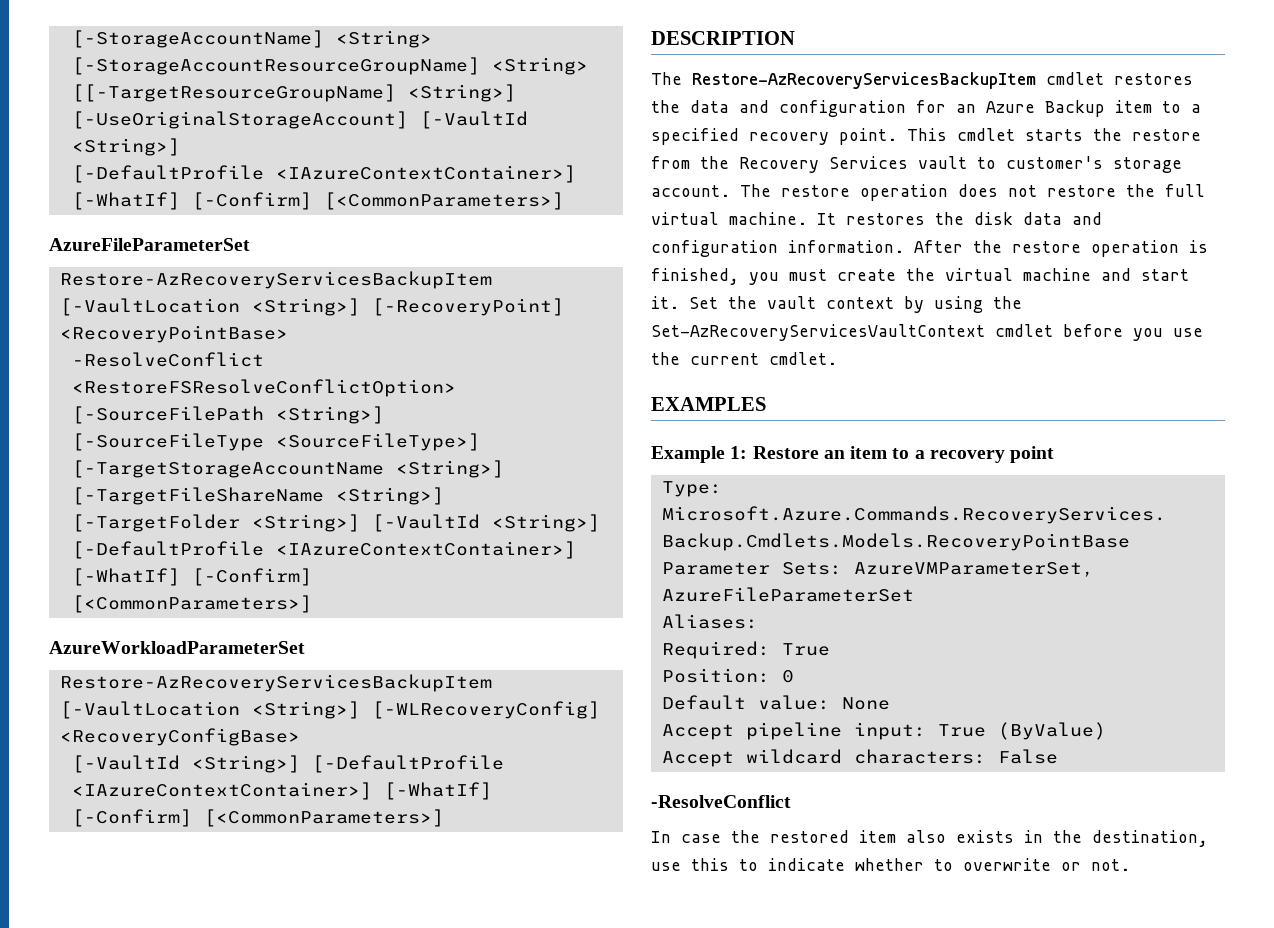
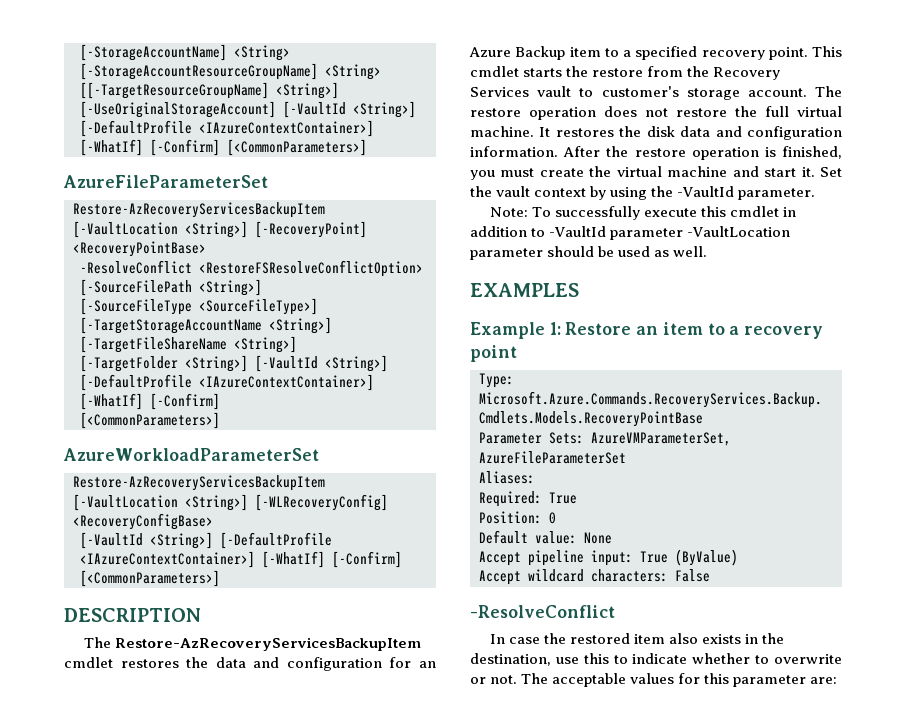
[651,324,1203,341] [651,352,837,365] Set-AzRecoveryServicesVaultContext cmdlet before you use the current cmdlet. -> [677,186,816,200] [489,206,796,220] [470,226,791,240] [470,246,708,260] -VaultId parameter. // Note: To successfully execute this cmdlet in addition to -VaultId parameter -VaultLocation parameter should be used as well.
(1130, 865) none -> [521,673,838,687] The acceptable values for this parameter are:

